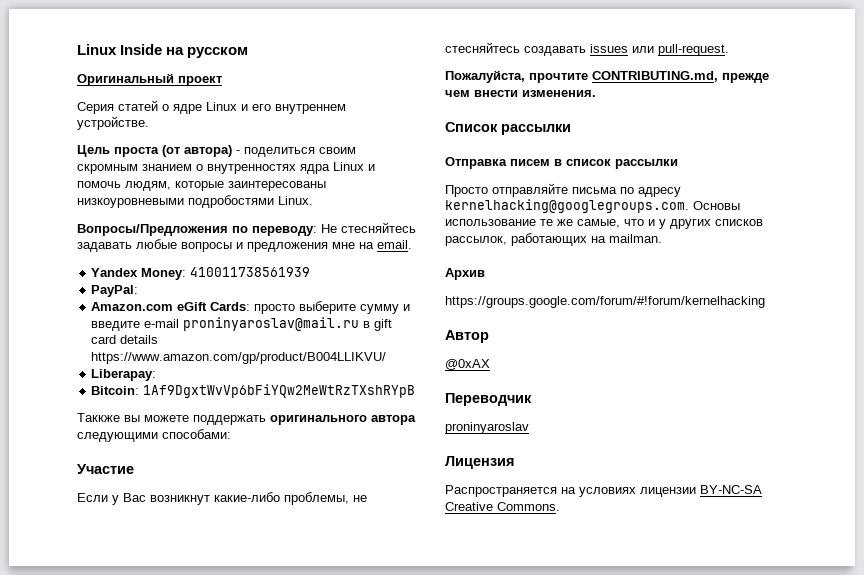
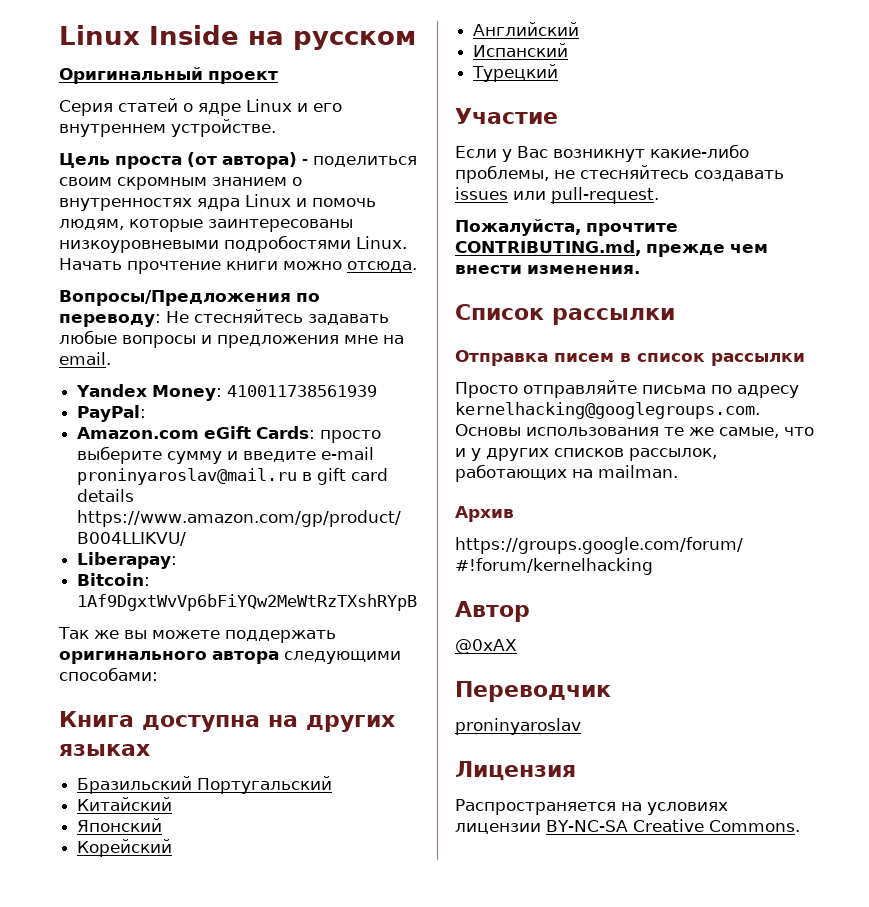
(313, 200) none -> [59,258,417,274] Начать прочтение книги можно отсюда.
[77,413,120,422] Таккже -> [58,627,119,639] Так же
(231, 434) none -> [59,711,395,732] [59,744,150,756] [77,776,333,794] [77,797,173,811] [77,818,163,832] [77,839,173,857] [473,22,580,36] [473,43,569,57] [472,64,559,82] // Книга доступна на других языках // Бразильский Португальский // Китайский // Японский // Корейский // Английский // Испанский // Турецкий
[445,219,536,226] использование -> [526,427,659,436] использования

